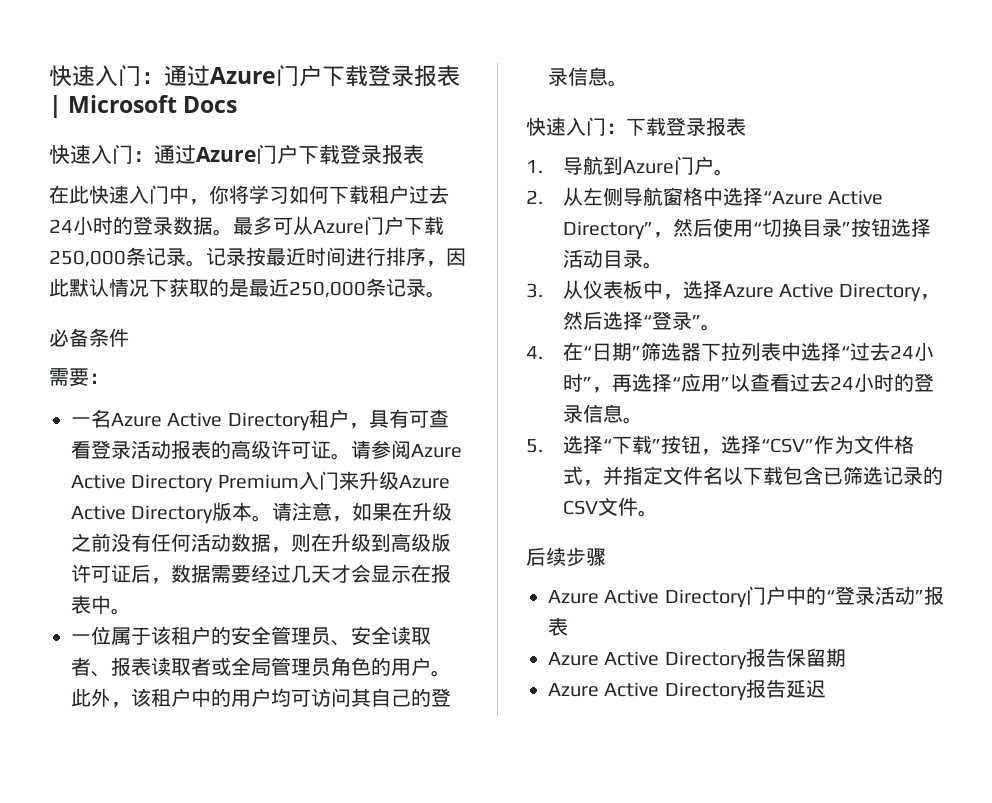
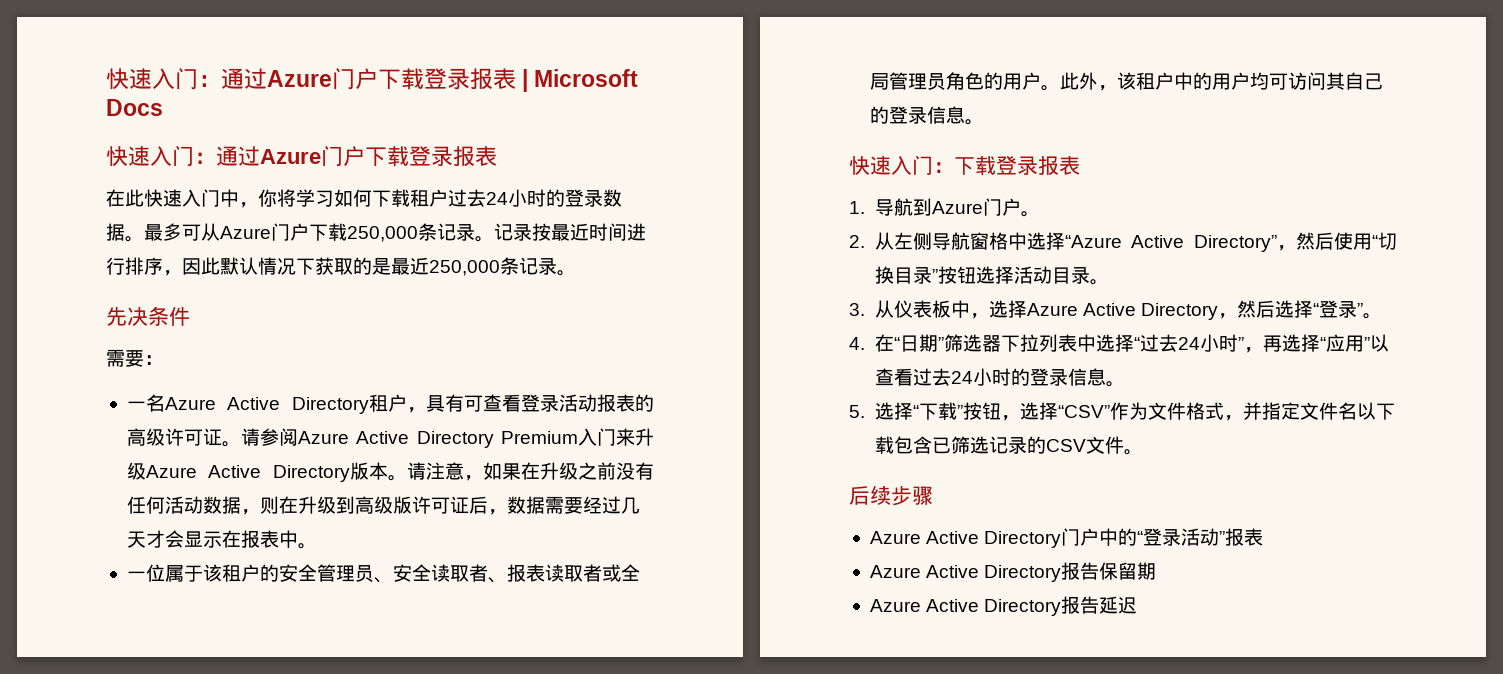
[49,328,89,347] 必备 -> [106,307,148,326] 先决

